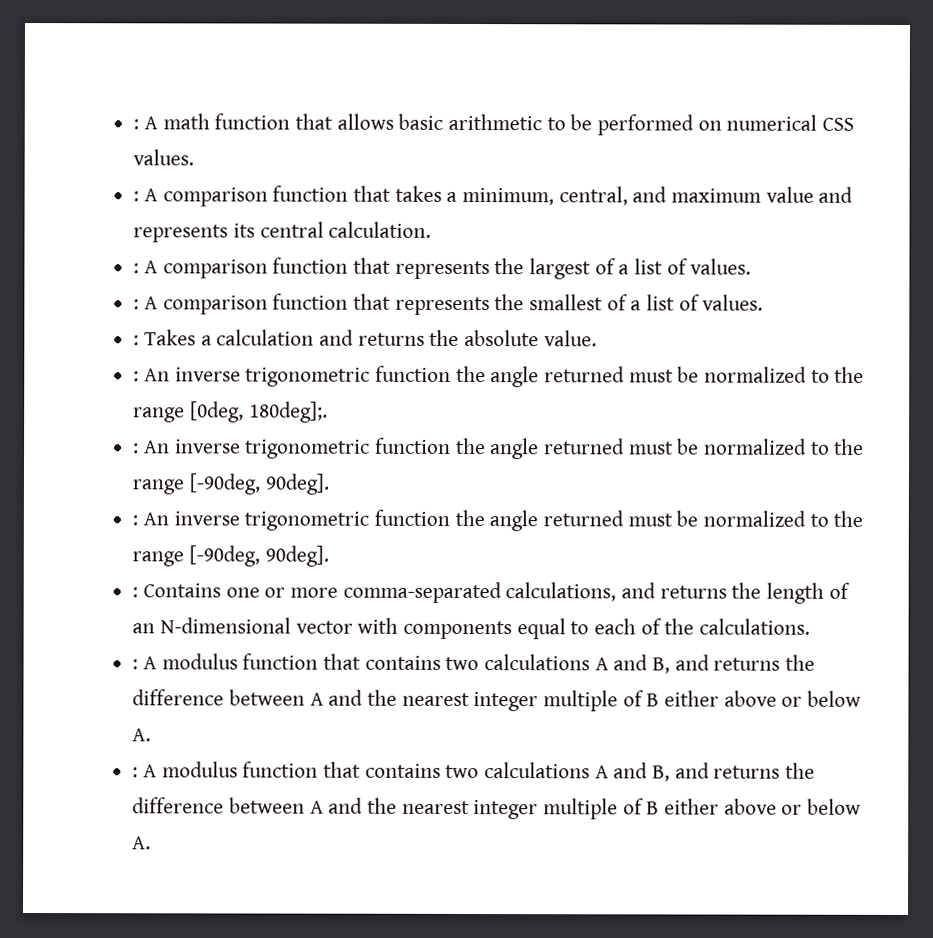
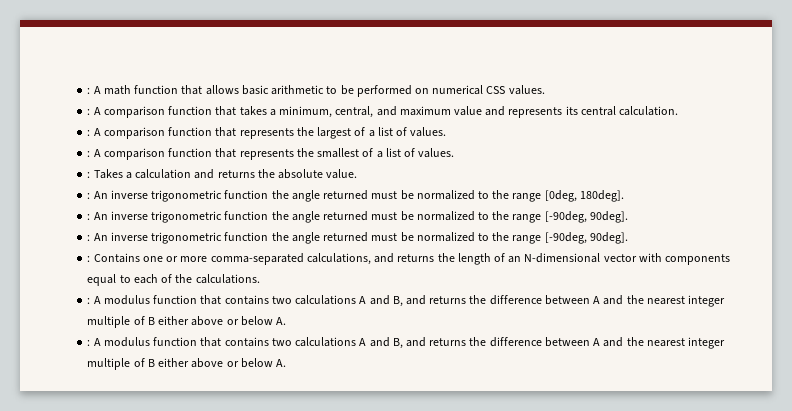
[248,401,328,423] 180deg];. -> [579,190,624,202] 180deg].

